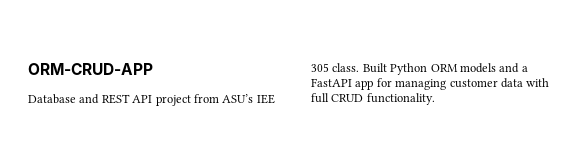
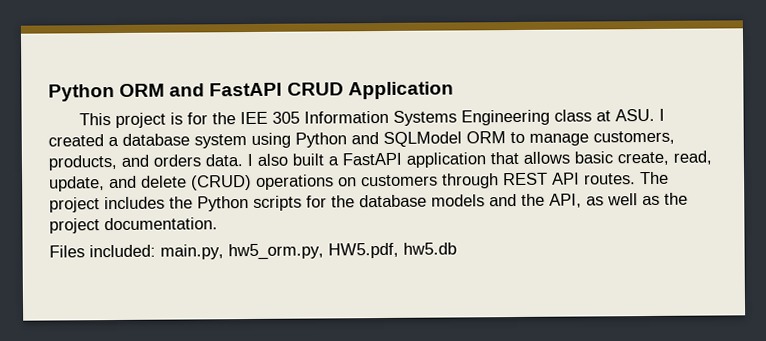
[28,63,153,75] [28,94,275,106] [311,63,528,75] [311,78,550,90] [311,93,435,105] ORM-CRUD-APP // Database and REST API project from ASU’s IEE 305 class. Built Python ORM models and a FastAPI app for managing customer data with full CRUD functionality. -> [48,81,454,102] [78,108,665,129] [48,130,675,149] [48,150,712,171] [49,171,669,192] [49,192,688,213] [49,217,218,234] [49,242,457,261] Python ORM and FastAPI CRUD Application // This project is for the IEE 305 Information Systems Engineering class at ASU. I created a database system using Python and SQLModel ORM to manage customers, products, and orders data. I also built a FastAPI application that allows basic create, read, update, and delete (CRUD) operations on customers through REST API routes. The project includes the Python scripts for the database models and the API, as well as the project documentation. // Files included: main.py, hw5_orm.py, HW5.pdf, hw5.db

